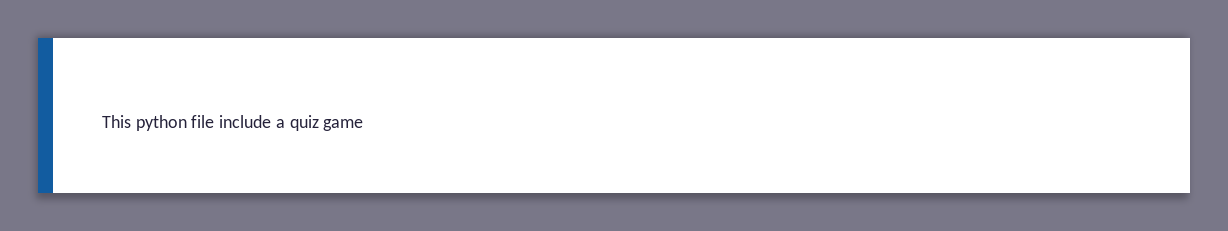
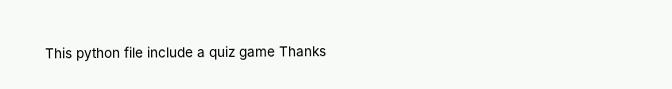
(364, 125) none -> [279,46,327,58] Thanks

